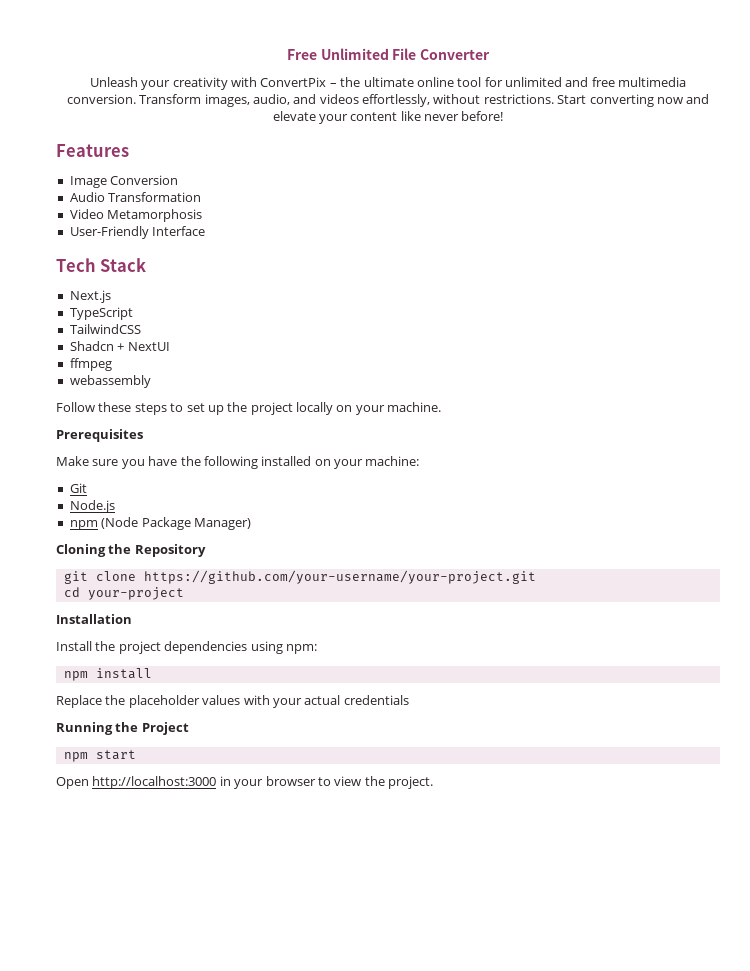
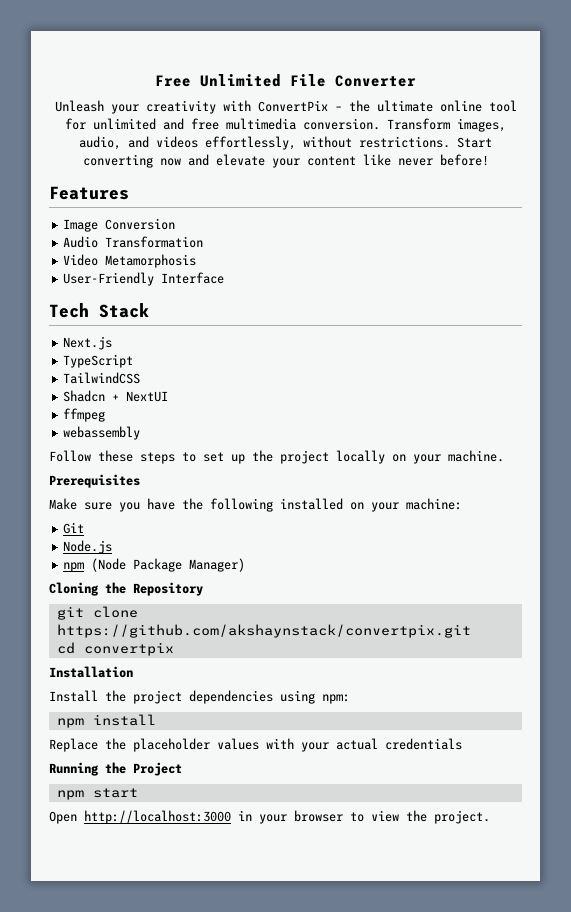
[143,570,536,584] https://github.com/your-username/your-project.git -> [56,624,471,638] https://github.com/akshaynstack/convertpix.git
[87,587,184,600] your-project -> [83,642,174,656] convertpix

